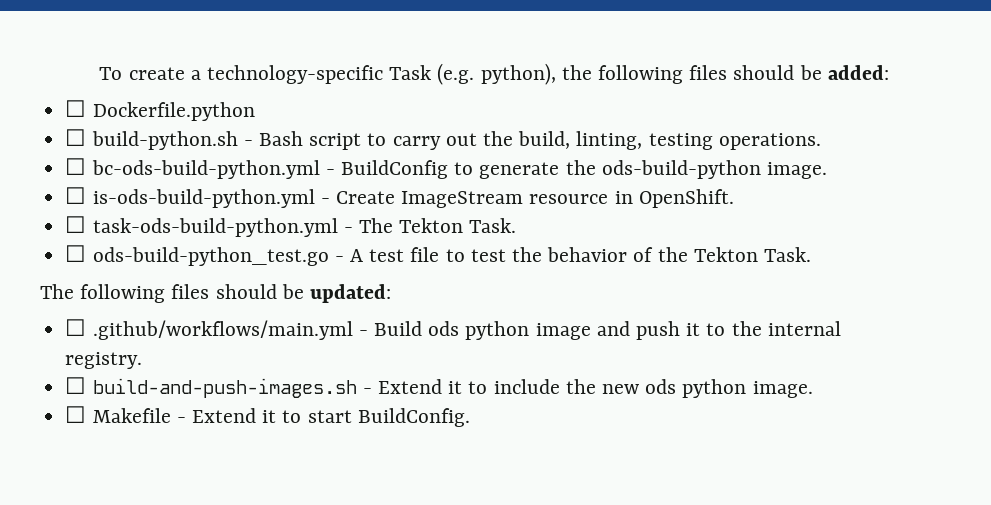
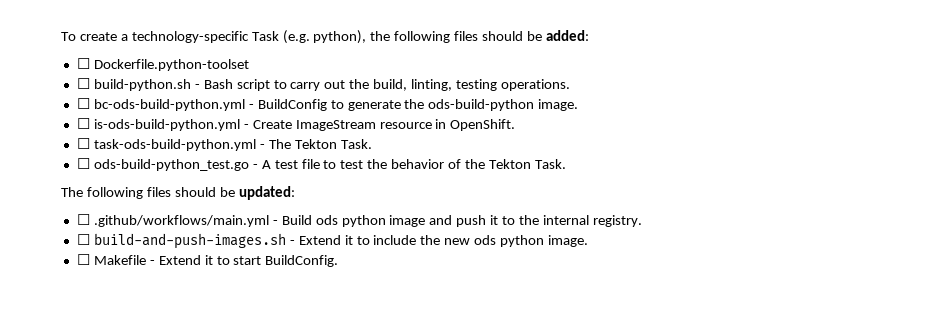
[92,102,255,121] Dockerfile.python -> [93,59,249,71] Dockerfile.python-toolset

